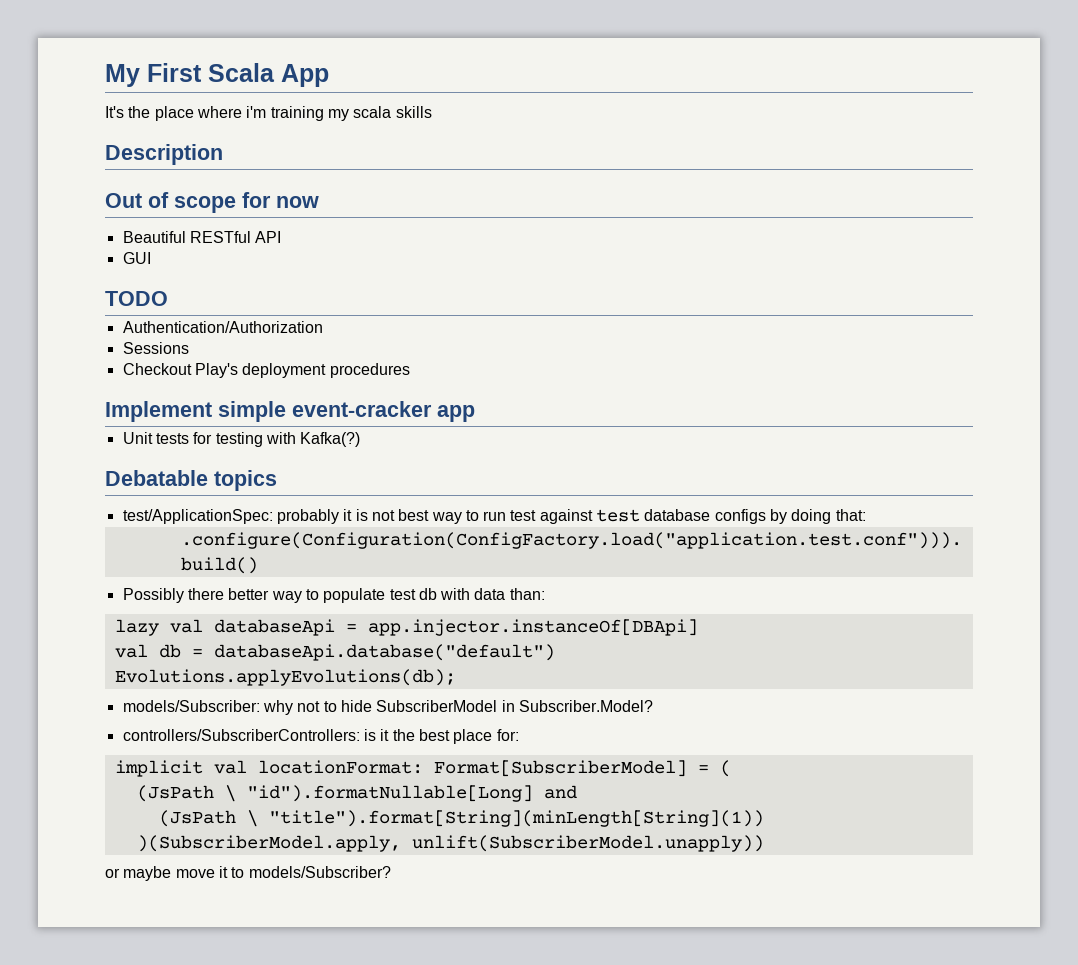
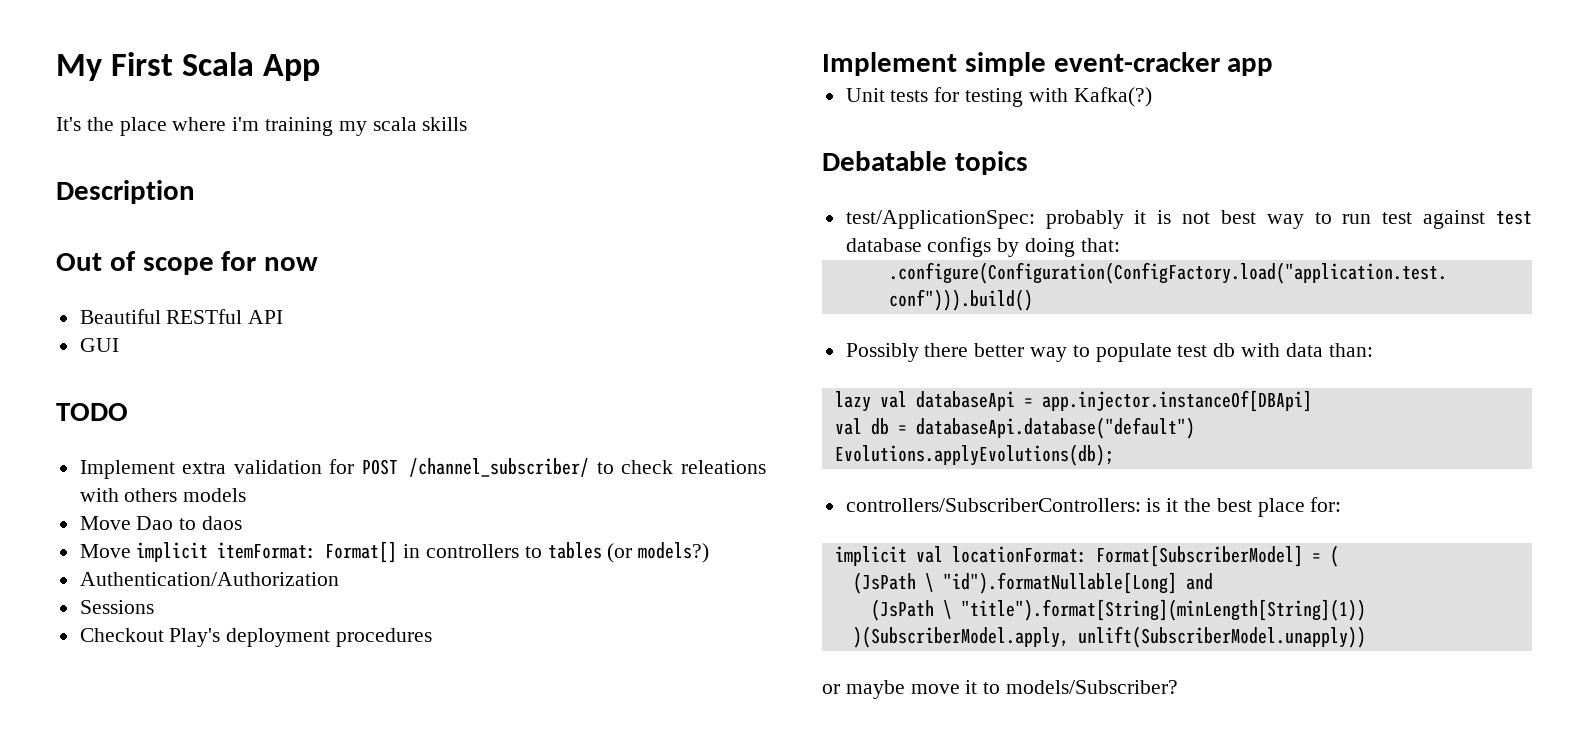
(168, 298) none -> [79,458,767,479] [79,488,247,502] [79,516,243,530] [79,541,710,563] // Implement extra validation for POST /channel_subscriber/ to check releations with others models // Move Dao to daos // Move implicit itemFormat: Format[] in controllers to tables (or models?)
[122,700,653,715] // models/Subscriber: why not to hide SubscriberModel in Subscriber.Model? -> (1114, 455) none

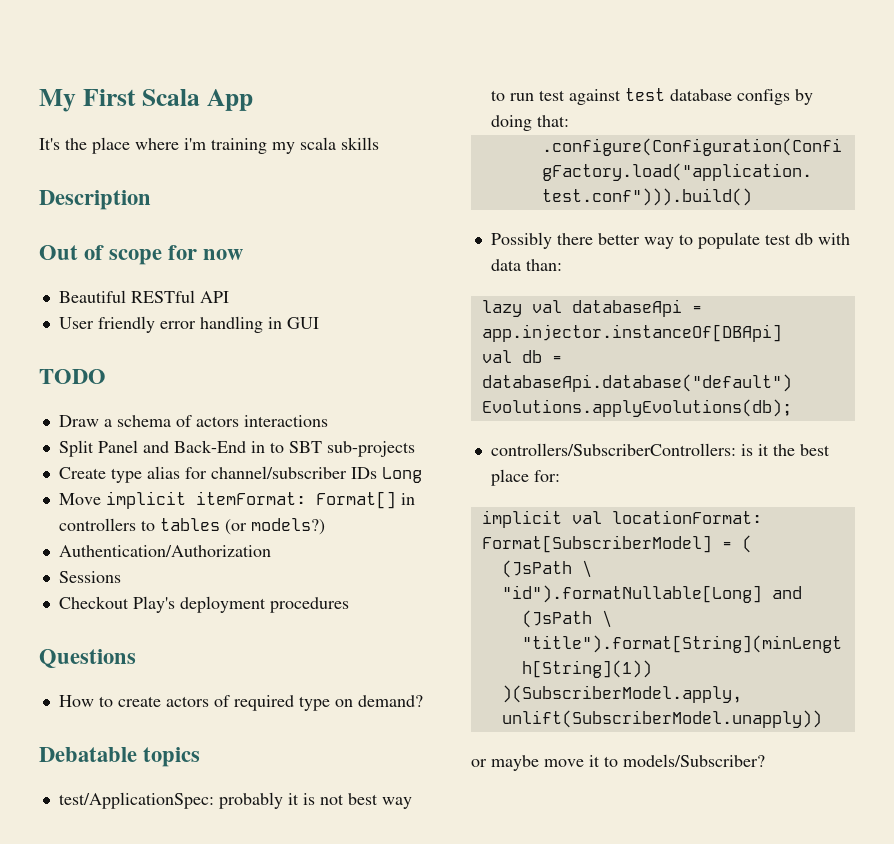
[79,338,119,352] [56,403,128,421] [79,458,767,479] [79,488,247,502] [79,516,243,530] GUI // TODO // Implement extra validation for POST /channel_subscriber/ to check releations with others models // Move Dao to daos -> [58,316,319,333] [39,369,106,384] [58,415,328,427] [58,440,415,457] [58,466,422,483] User friendly error handling in GUI // TODO // Draw a schema of actors interactions // Split Panel and Back-End in to SBT sub-projects // Create type alias for channel/subscriber IDs Long
[822,52,1274,76] [845,87,1152,107] Implement simple event-cracker app // Unit tests for testing with Kafka(?) -> [39,649,136,668] [58,695,423,711] Questions // How to create actors of required type on demand?

